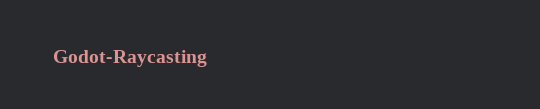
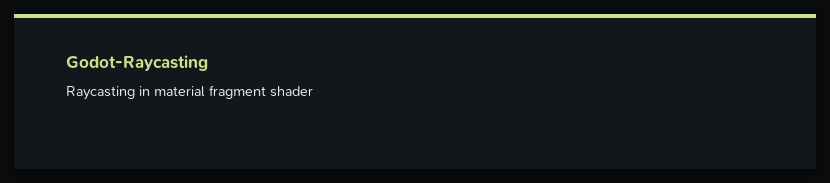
(207, 58) none -> [66,85,313,100] // Raycasting in material fragment shader

